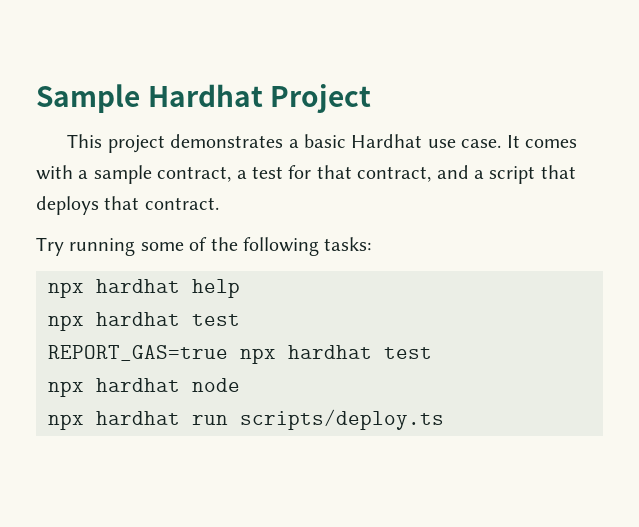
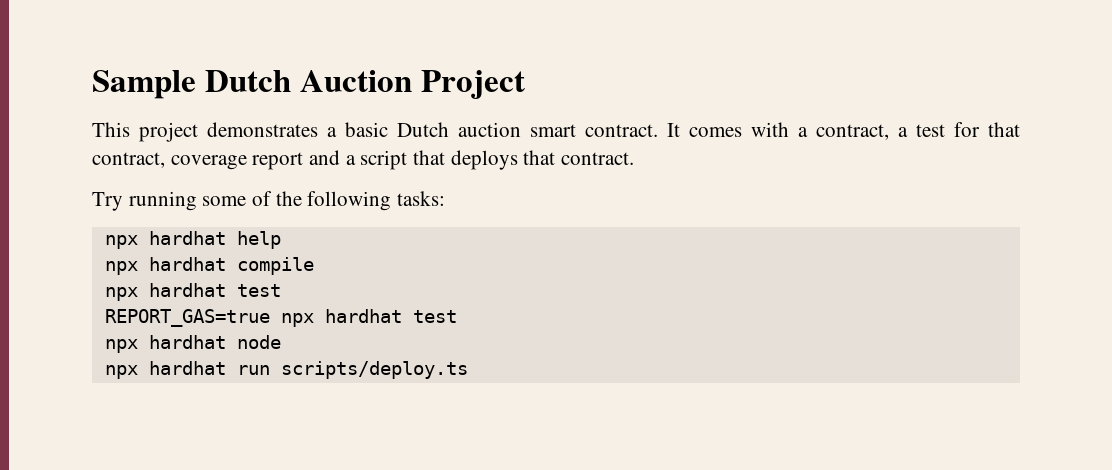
[147,84,263,107] Hardhat -> [204,70,412,92] Dutch Auction
[351,134,502,148] Hardhat use case. -> [397,122,658,137] Dutch auction smart contract.
[93,165,152,184] sample -> (808, 132) none
(432, 174) none -> [170,152,304,170] coverage report
(240, 288) none -> [104,257,314,275] // npx hardhat compile

